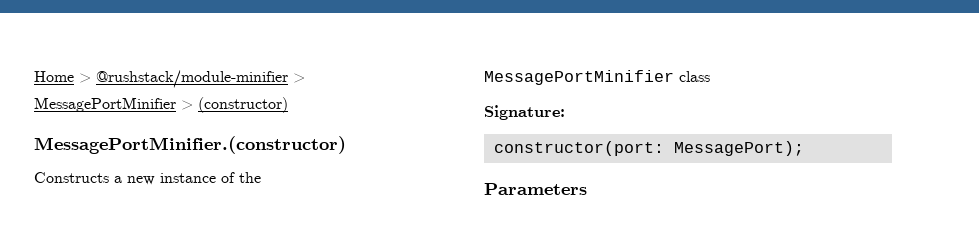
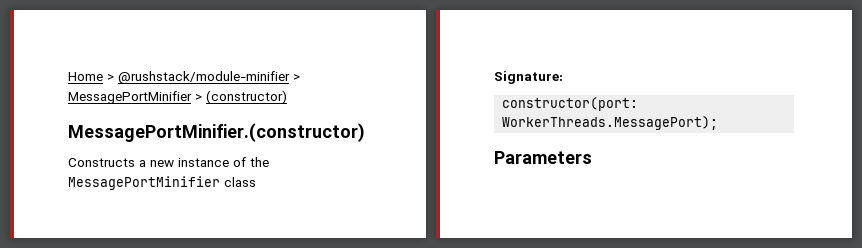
[673,141,804,156] MessagePort); -> [502,116,719,130] WorkerThreads.MessagePort);

